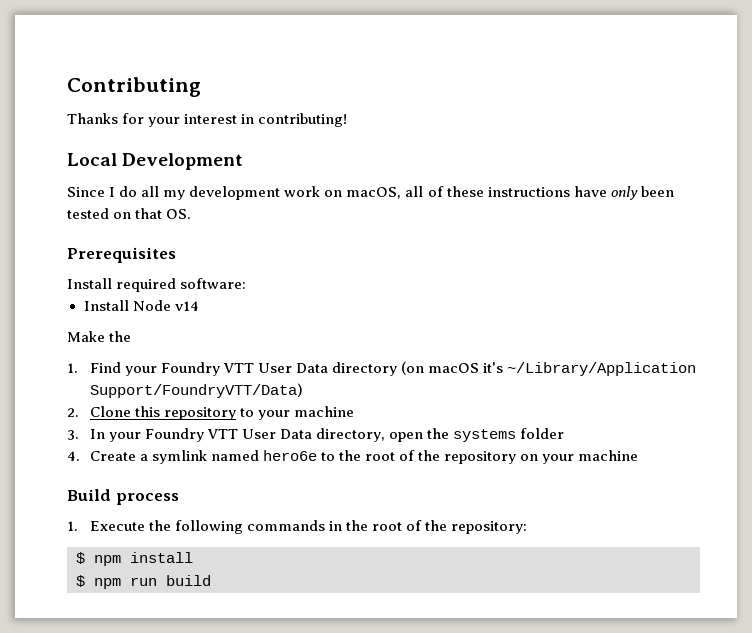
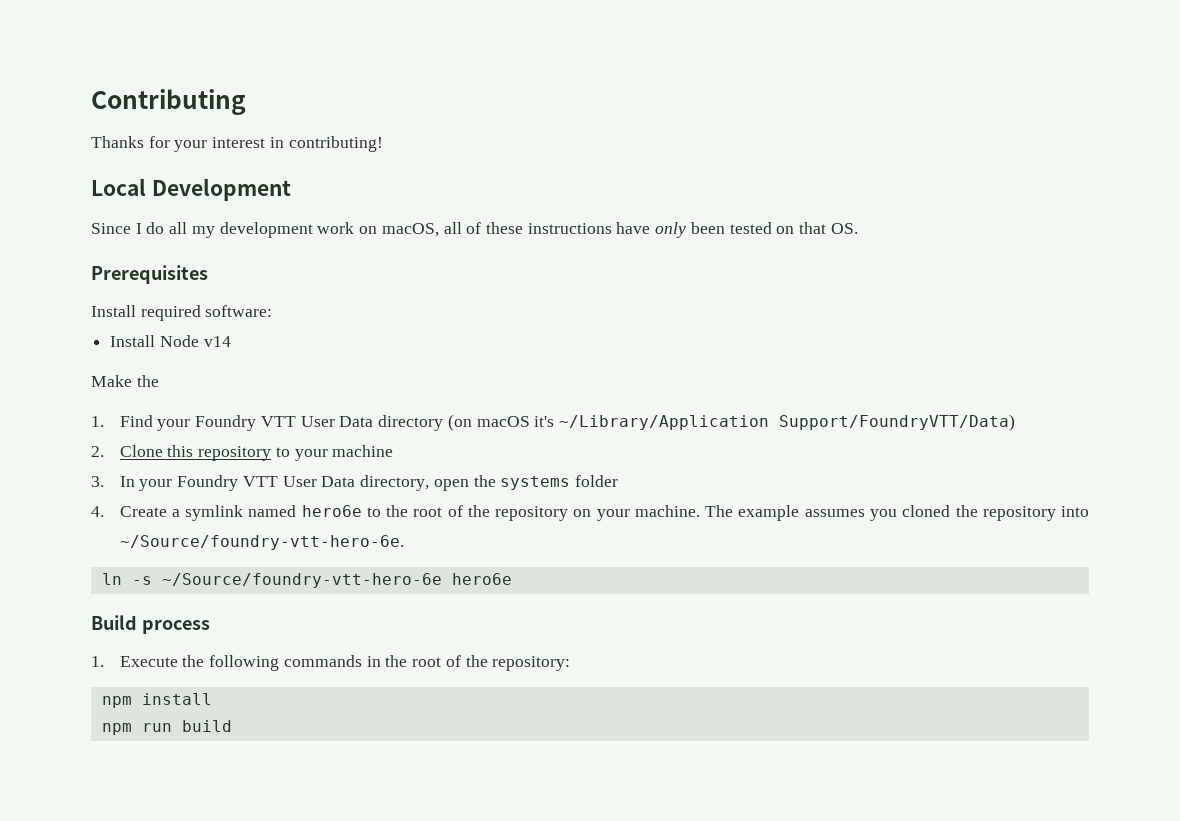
[578,450,639,461] machine -> [634,505,1089,521] [119,535,404,550] [101,573,512,588] machine. The example assumes you cloned the repository into ~/Source/foundry-vtt-hero-6e. // ln -s ~/Source/foundry-vtt-hero-6e hero6e
[76,552,85,564] $ -> (571, 663) none
[76,575,85,587] $ -> (212, 699) none

